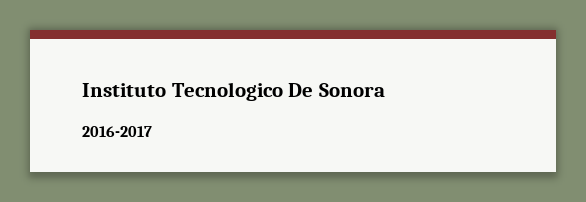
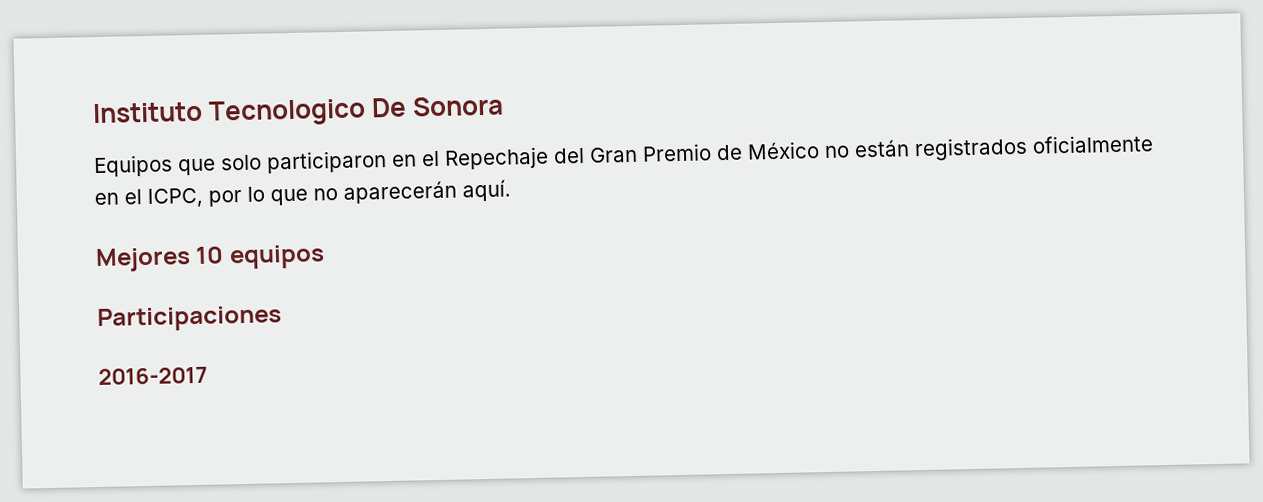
(385, 90) none -> [93,134,1154,178] [94,179,511,208] [95,244,325,273] [97,305,282,333] // Equipos que solo participaron en el Repechaje del Gran Premio de México no están registrados oficialmente en el ICPC, por lo que no aparecerán aquí. // Mejores 10 equipos // Participaciones

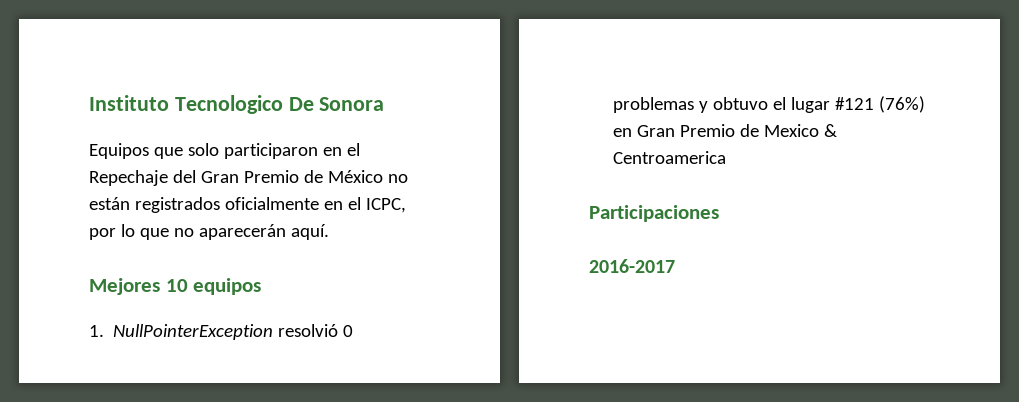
(325, 257) none -> [89,324,354,340] [613,96,926,113] [613,124,838,137] [613,151,727,164] // 1. NullPointerException resolvió 0 problemas y obtuvo el lugar #121 (76%) en Gran Premio de Mexico & Centroamerica

